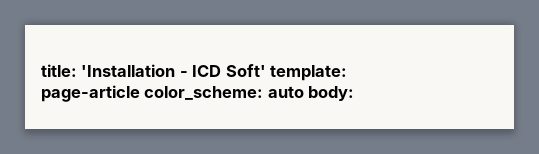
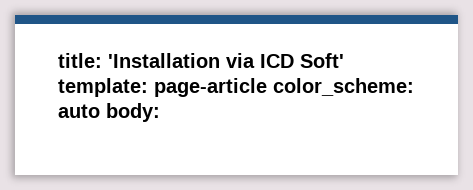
[179,71,188,77] - -> [226,53,255,68] via

